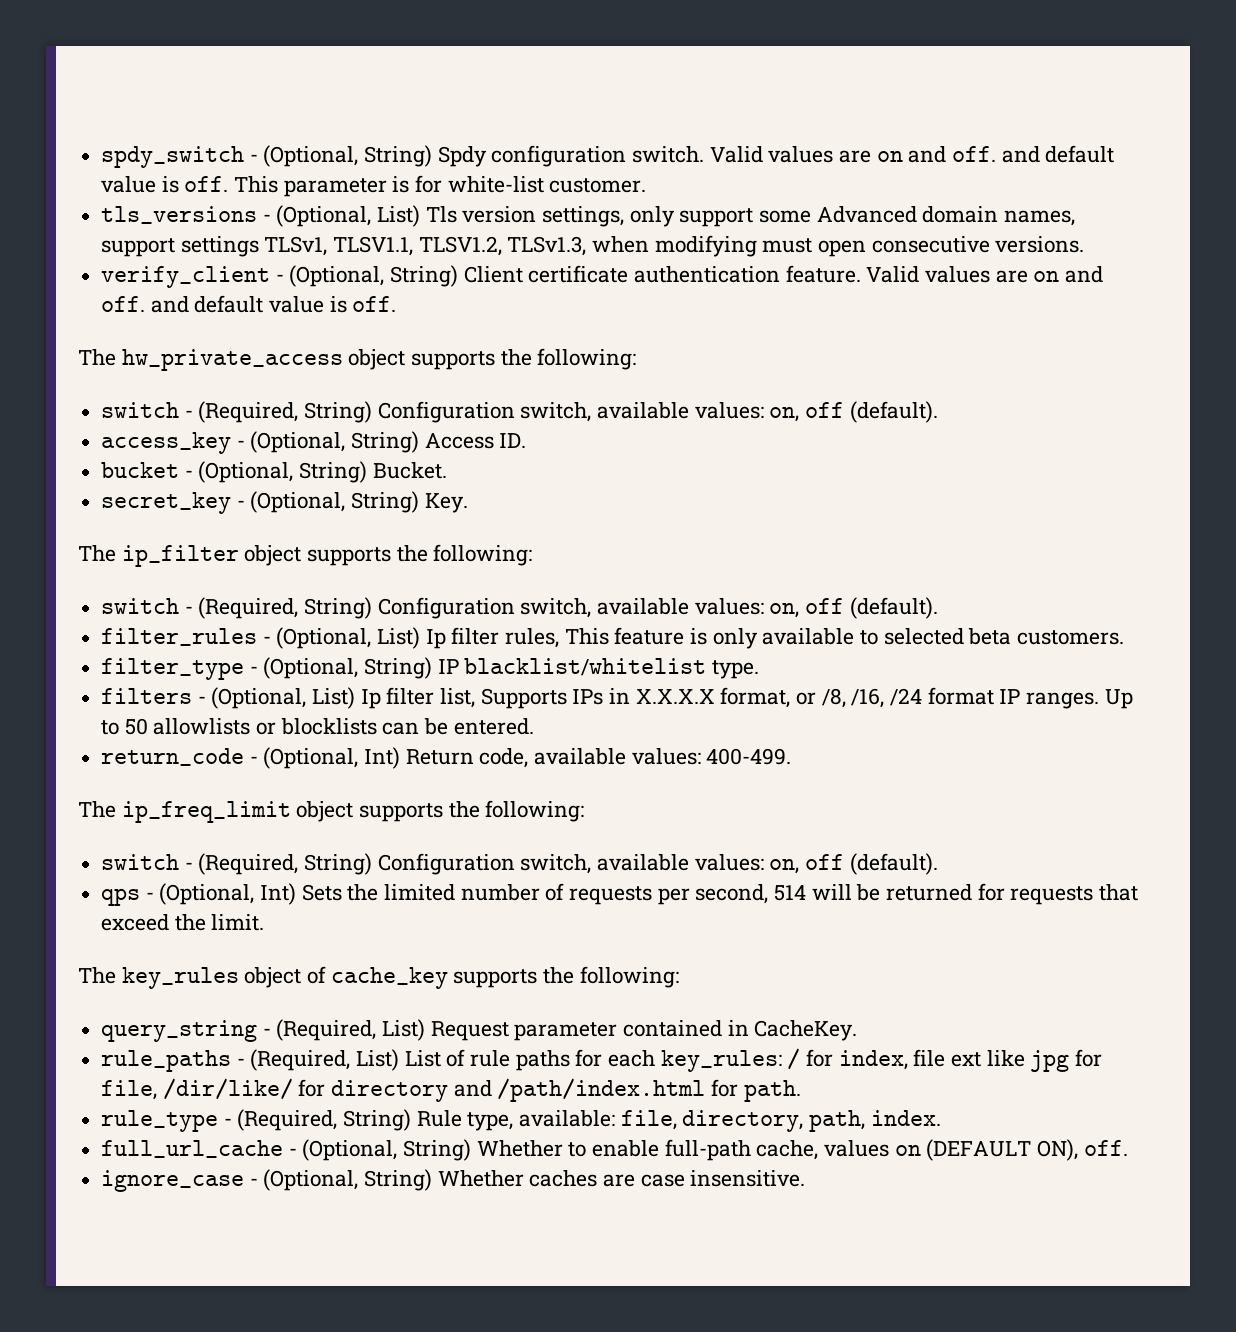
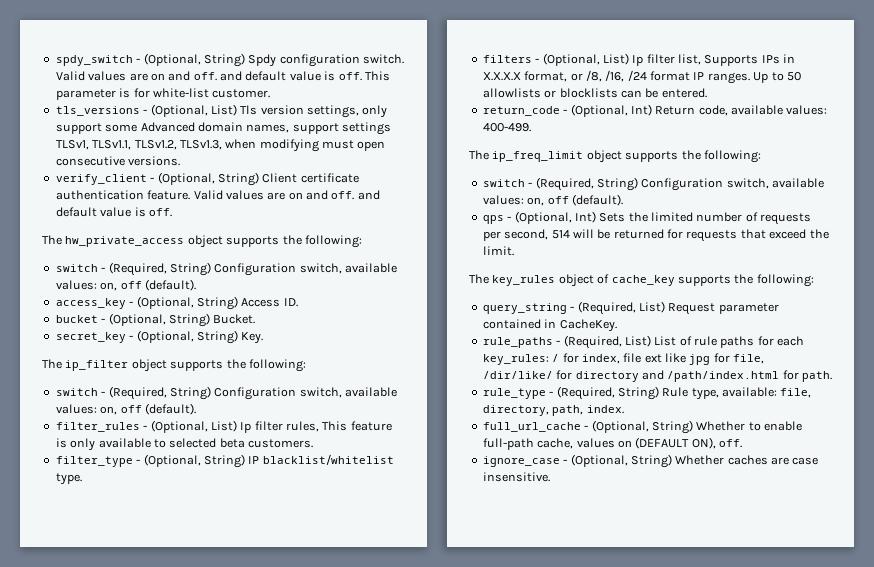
[333,236,502,256] TLSV1.1, TLSV1.2, -> [92,140,177,150] TLSv1.1, TLSv1.2,

